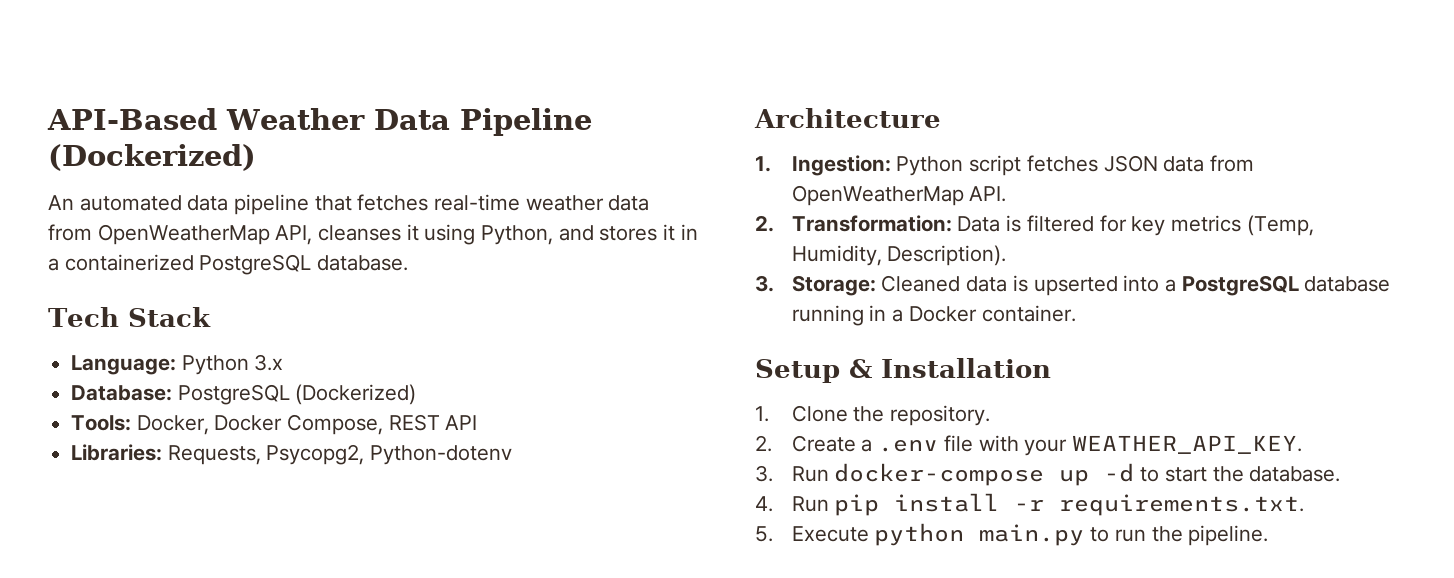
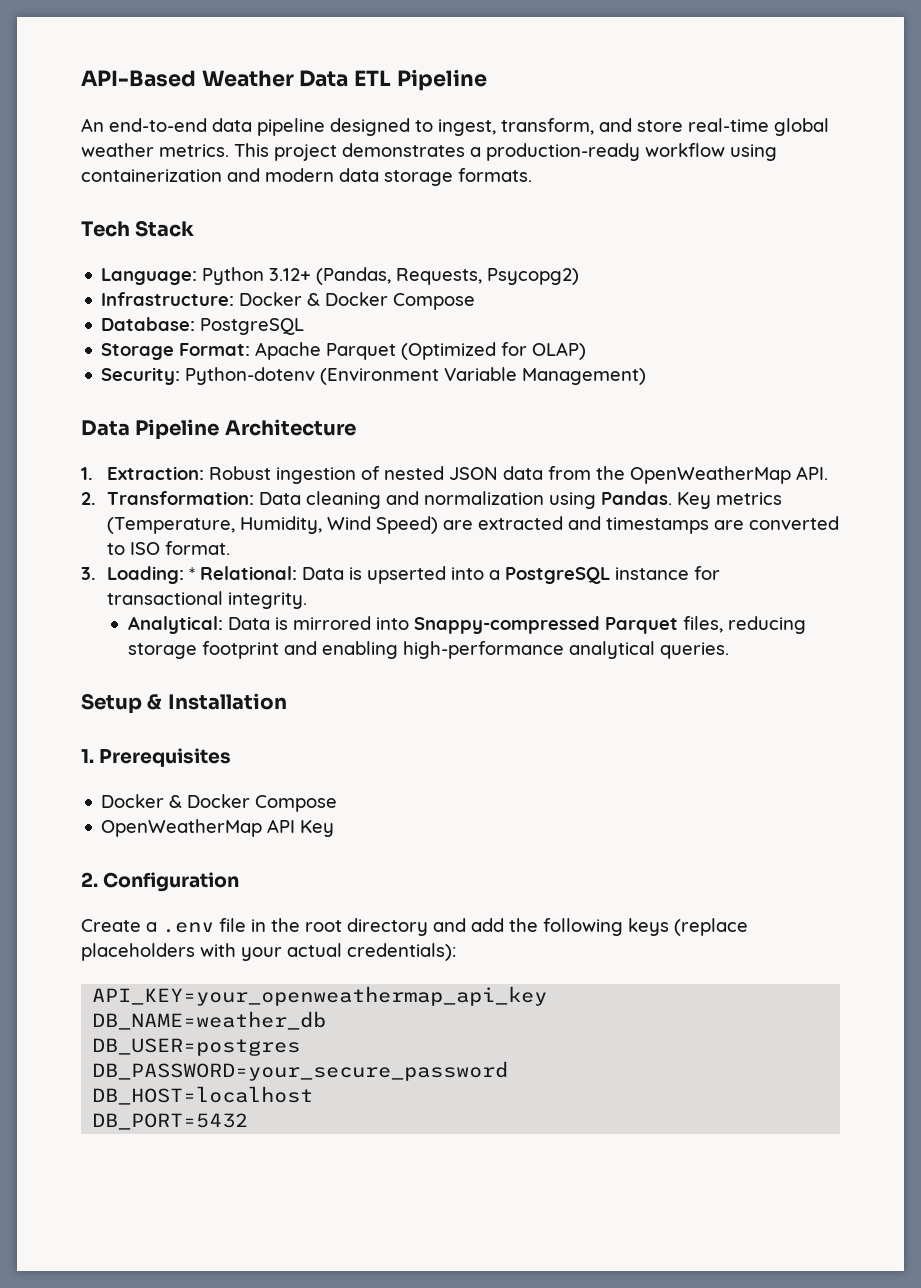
[459,108,592,136] [48,144,256,171] Pipeline (Dockerized) -> [354,69,487,91] ETL Pipeline
[79,195,182,211] automated -> [109,118,207,132] end-to-end
[314,194,650,211] [48,224,698,245] [48,254,409,275] [48,307,211,327] [71,354,284,375] [71,384,417,405] [71,414,478,435] [71,444,513,465] [754,108,941,128] [755,155,1098,176] that fetches real-time weather data from OpenWeatherMap API, cleanses it using Python, and stores it in a containerized PostgreSQL database. // Tech Stack // Language: Python 3.x // Database: PostgreSQL (Dockerized) // Tools: Docker, Docker Compose, REST API // Libraries: Requests, Psycopg2, Python-dotenv // Architecture // 1. Ingestion: Python script fetches -> [330,118,829,136] [81,143,777,161] [81,168,532,186] [81,220,195,237] [101,267,580,285] [101,292,476,310] [101,317,305,335] [101,342,587,360] [101,367,647,385] [81,419,356,440] [81,466,445,484] designed to ingest, transform, and store real-time global weather metrics. This project demonstrates a production-ready workflow using containerization and modern data storage formats. // Tech Stack // Language: Python 3.12+ (Pandas, Requests, Psycopg2) // Infrastructure: Docker & Docker Compose // Database: PostgreSQL // Storage Format: Apache Parquet (Optimized for OLAP) // Security: Python-dotenv (Environment Variable Management) // Data Pipeline Architecture // 1. Extraction: Robust ingestion of nested
(1254, 163) none -> [596,466,626,480] the
[1006,215,1314,236] [791,245,1007,266] [755,275,1008,296] is filtered for key metrics (Temp, Humidity, Description). // 3. Storage: Cleaned data -> [306,491,783,509] [107,516,840,534] [107,541,231,555] [81,566,345,584] cleaning and normalization using Pandas. Key metrics (Temperature, Humidity, Wind Speed) are extracted and timestamps are converted to ISO format. // 3. Loading: * Relational: Data
[1304,276,1391,292] [791,305,1076,326] [755,358,1051,383] [755,405,991,426] [755,435,1302,456] [755,463,1341,486] [755,493,1305,516] [755,523,1269,546] database running in a Docker container. // Setup & Installation // 1. Clone the repository. // 2. Create a .env file with your WEATHER_API_KEY. // 3. Run docker-compose up -d to start the database. // 4. Run pip install -r requirements.txt. // 5. Execute python main.py to run the pipeline. -> [615,566,721,580] [107,591,308,609] [127,616,806,634] [127,641,729,659] [81,693,287,714] [81,748,232,767] [101,794,338,812] [101,819,335,837] [81,872,240,892] [81,918,748,936] [81,943,456,961] [92,986,548,1006] [92,1011,327,1030] [92,1038,301,1056] [92,1061,509,1081] [92,1086,314,1105] [92,1113,249,1130] instance for transactional integrity. // Analytical: Data is mirrored into Snappy-compressed Parquet files, reducing storage footprint and enabling high-performance analytical queries. // Setup & Installation // 1. Prerequisites // Docker & Docker Compose // OpenWeatherMap API Key // 2. Configuration // Create a .env file in the root directory and add the following keys (replace placeholders with your actual credentials): // API_KEY=your_openweathermap_api_key // DB_NAME=weather_db // DB_USER=postgres // DB_PASSWORD=your_secure_password // DB_HOST=localhost // DB_PORT=5432

